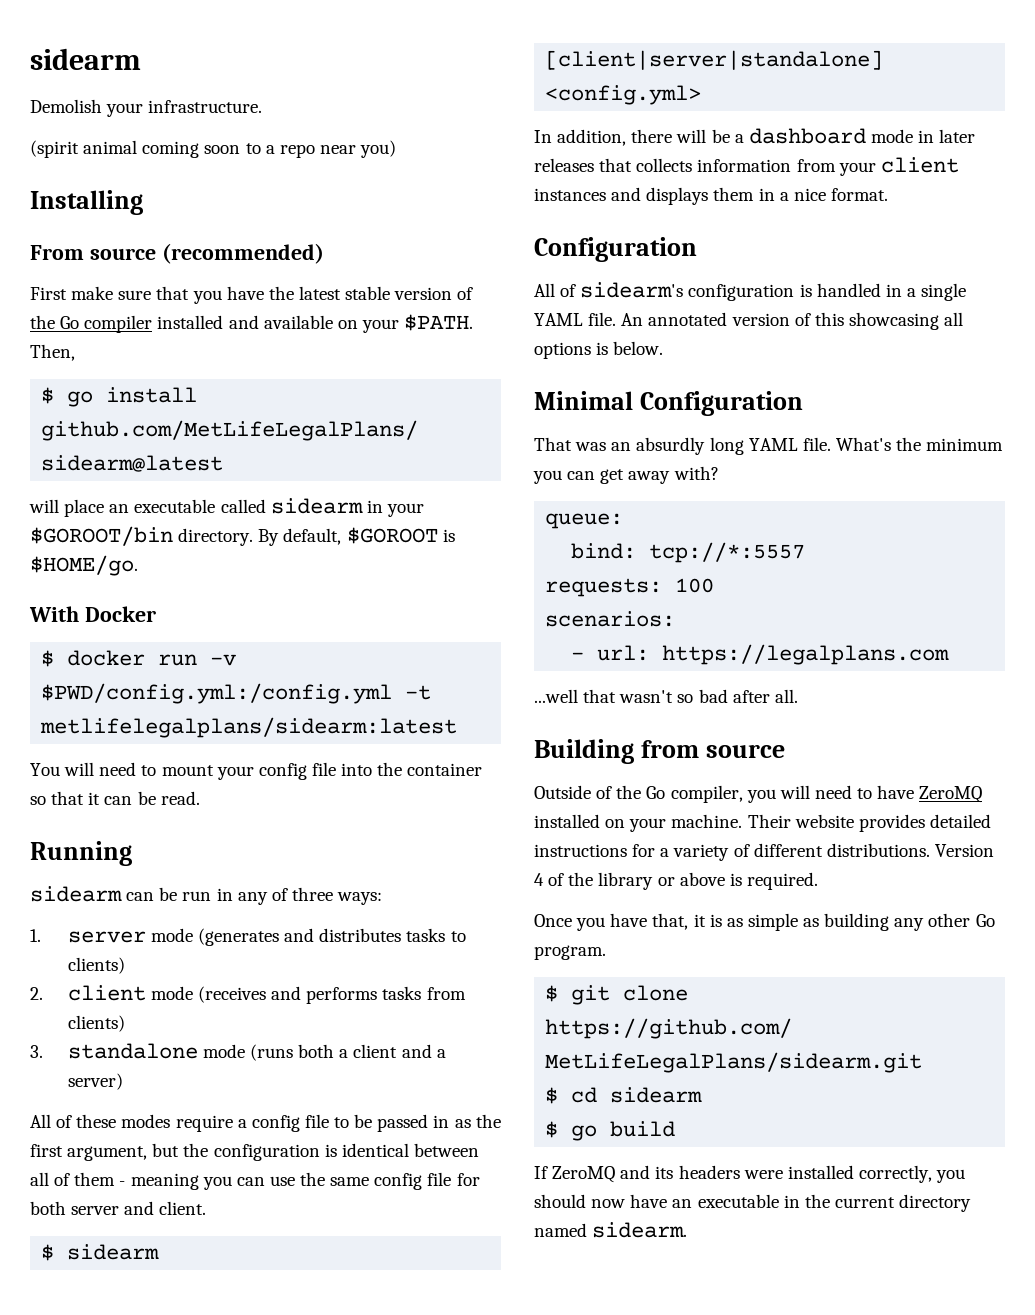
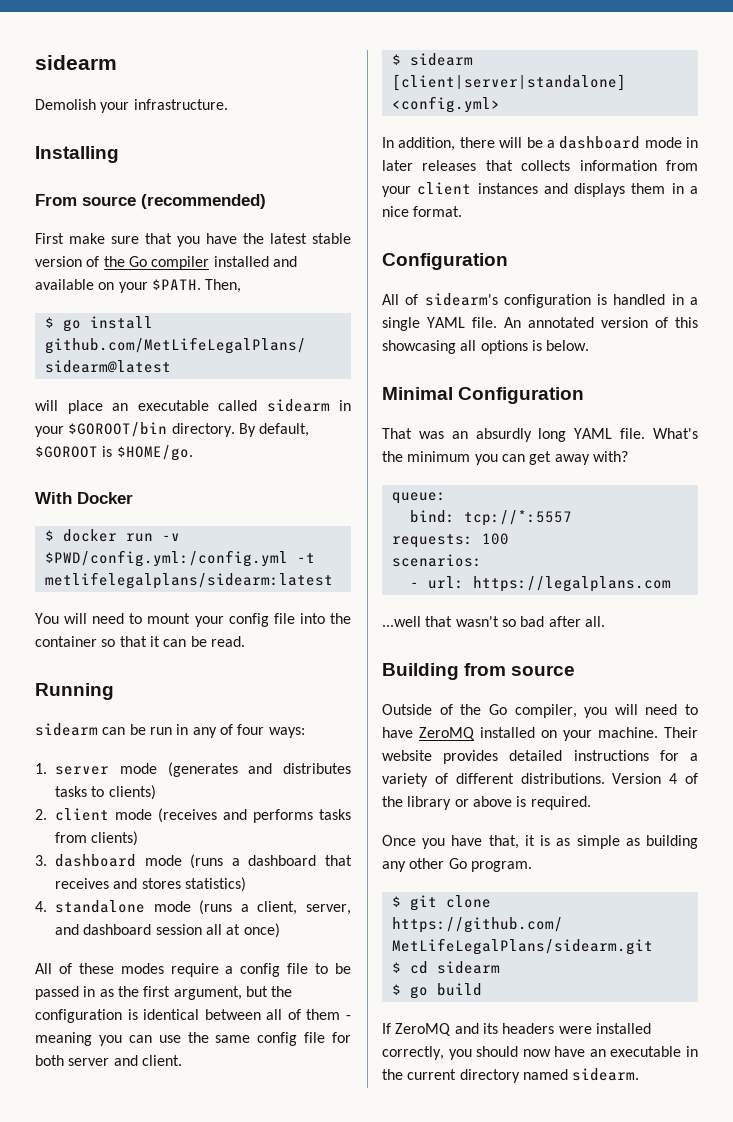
[30,140,397,158] // (spirit animal coming soon to a repo near you) -> (228, 104) none
[291,887,333,901] three -> [237,724,265,735] four
[67,1043,446,1061] [67,1073,123,1090] standalone mode (runs both a client and a server) -> [55,854,352,869] [55,877,246,892] [35,900,351,915] [55,923,280,938] dashboard mode (runs a dashboard that receives and stores statistics) // 4. standalone mode (runs a client, server, and dashboard session all at once)

